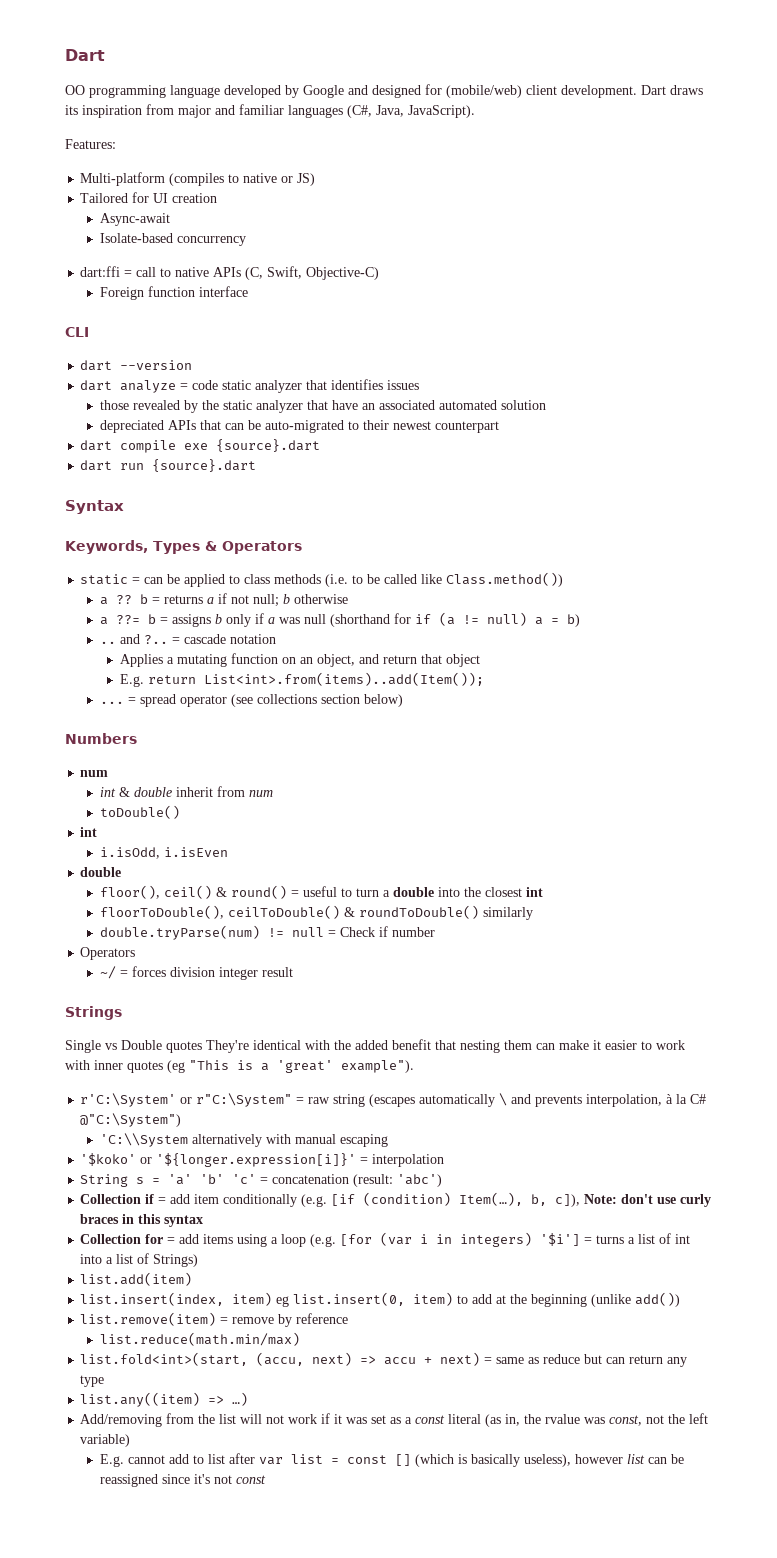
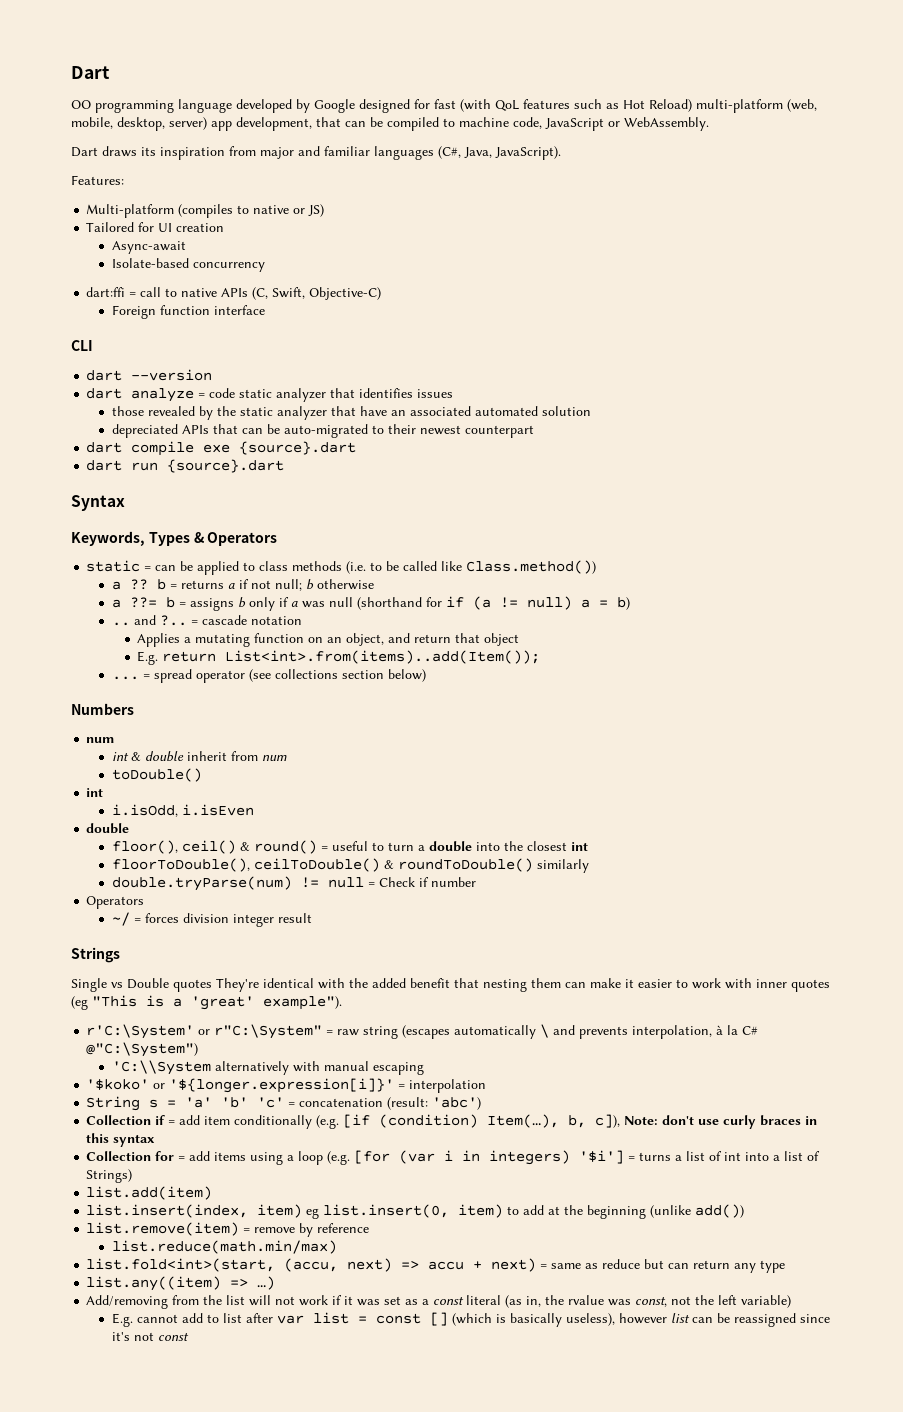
[348,85,368,95] and -> (355, 106) none
[446,85,637,98] (mobile/web) client development. -> [434,99,817,113] [71,117,709,131] fast (with QoL features such as Hot Reload) multi-platform (web, mobile, desktop, server) app development, that can be compiled to machine code, JavaScript or WebAssembly. //

